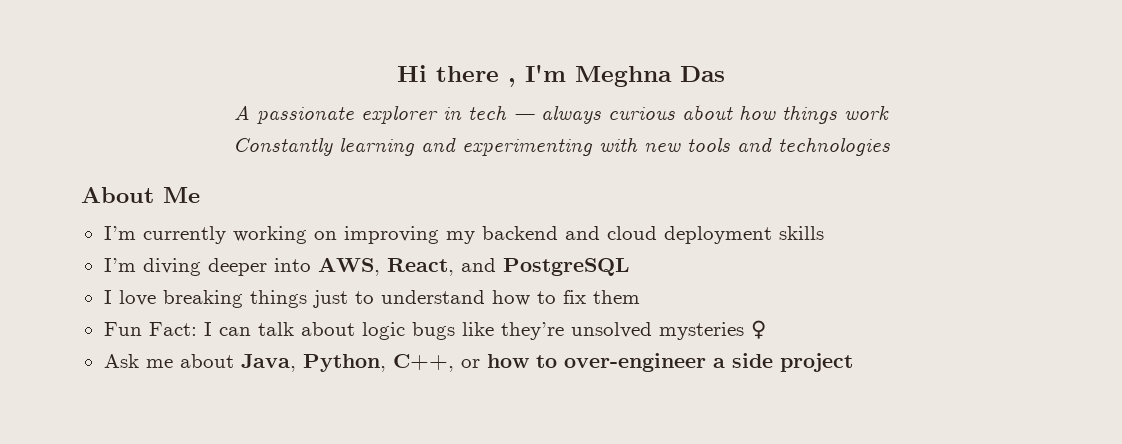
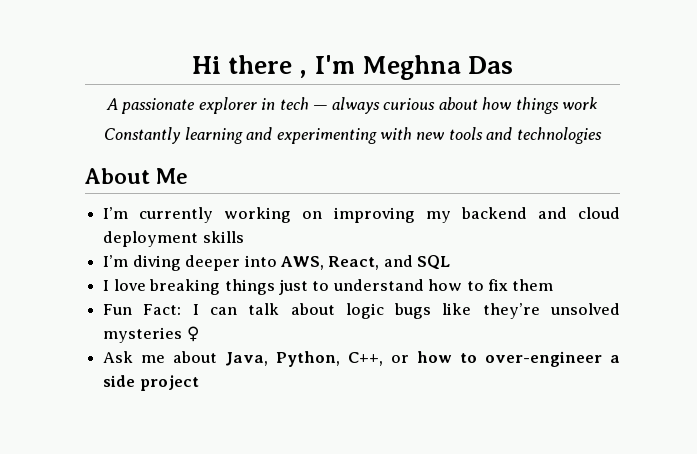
[502,258,630,276] PostgreSQL -> [417,255,451,270] SQL

